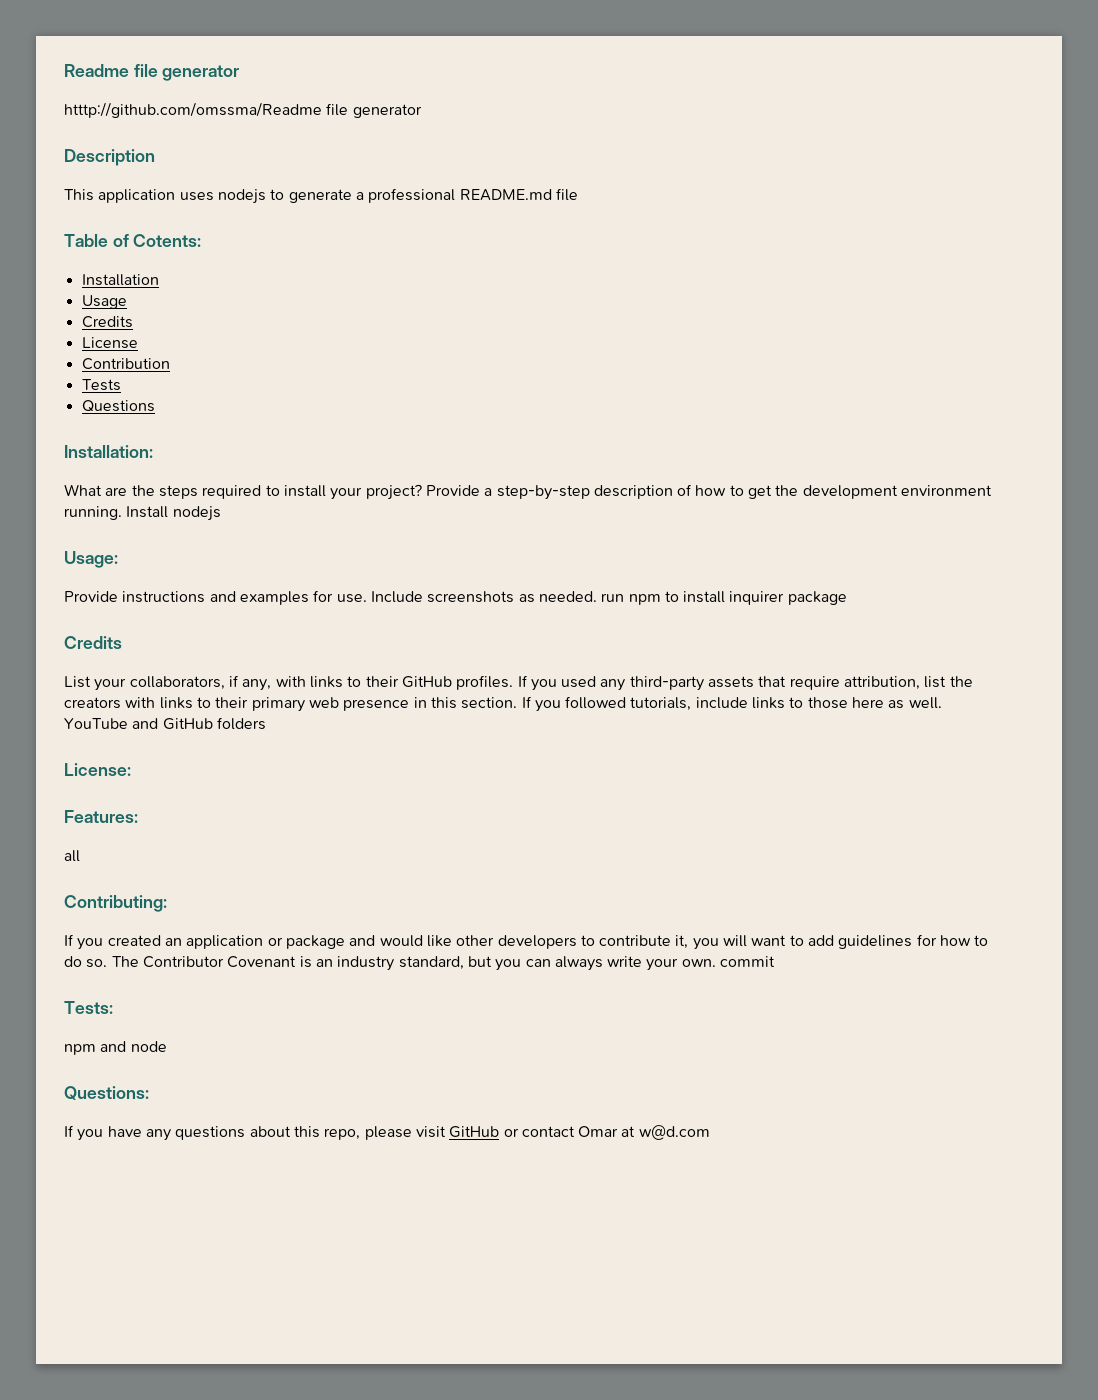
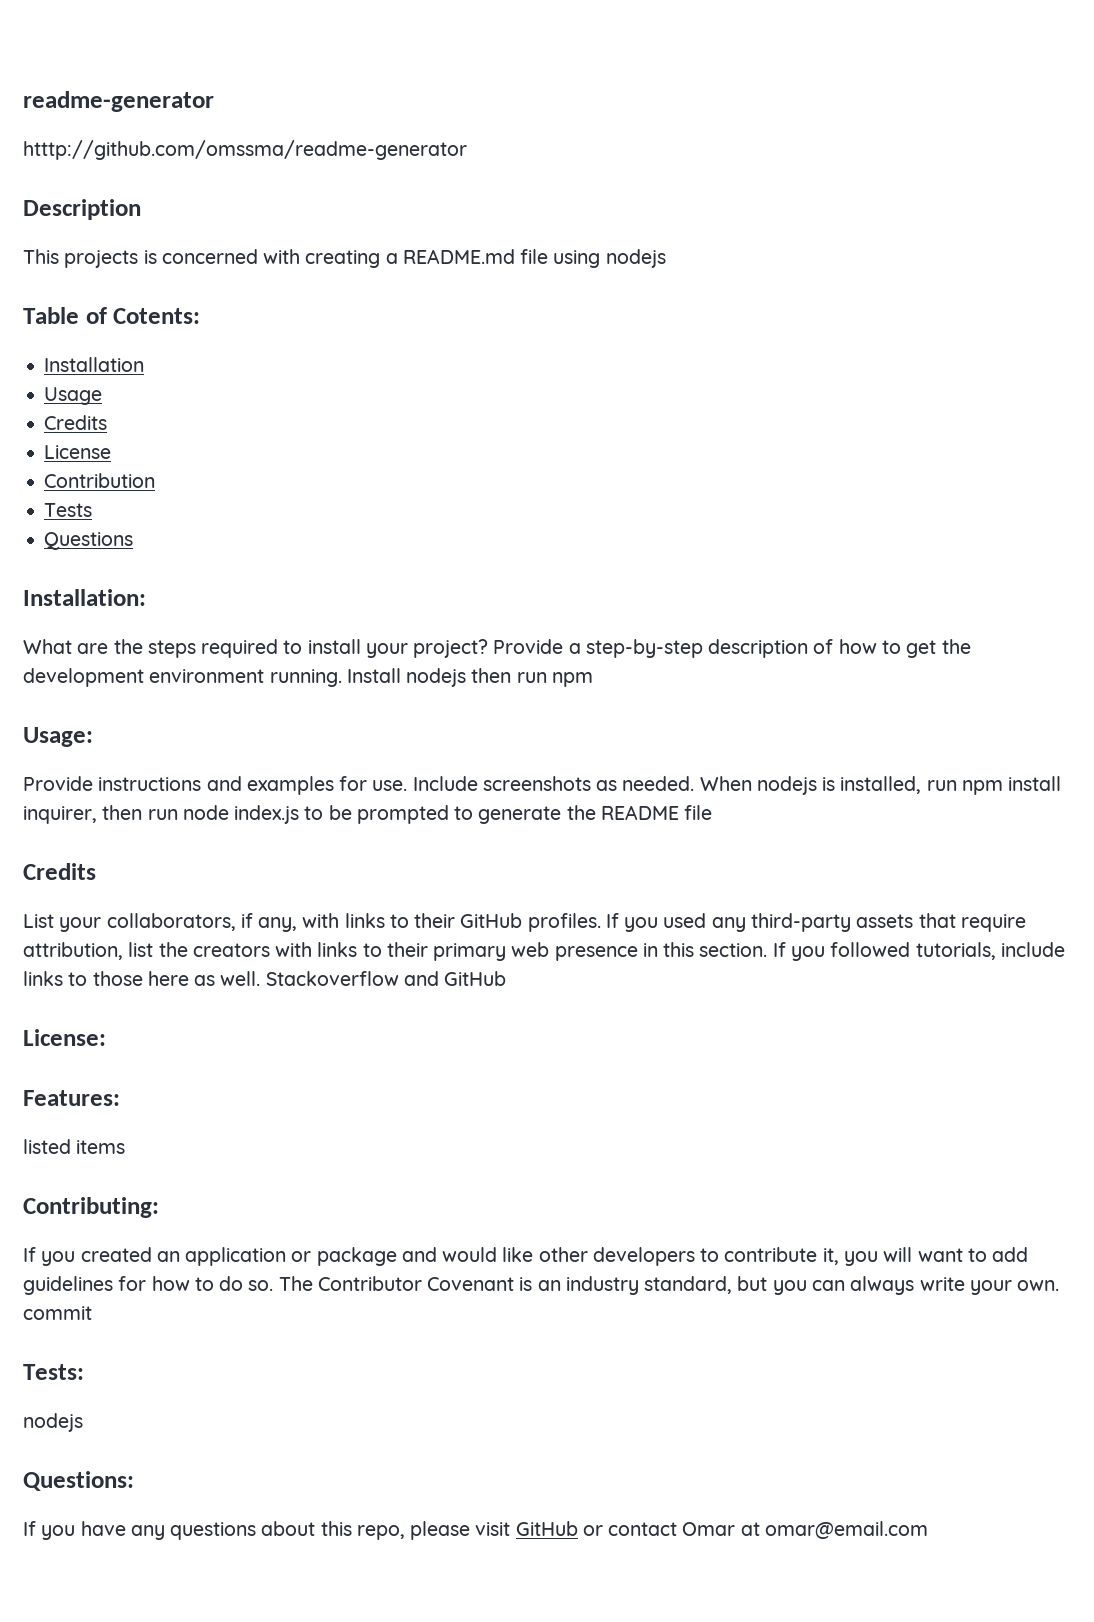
[64,64,240,81] [64,102,422,118] [64,149,155,166] [64,188,456,204] Readme file generator // htttp://github.com/omssma/Readme file generator // Description // This application uses nodejs to generate a professional -> [23,91,214,112] [23,140,467,160] [23,199,141,220] [23,249,398,268] readme-generator // htttp://github.com/omssma/readme-generator // Description // This projects is concerned with creating a
(578, 194) none -> [553,249,666,268] using nodejs
(221, 513) none -> [471,668,593,687] then run npm
[601,591,847,605] run npm to install inquirer package -> [699,776,1062,795] [23,805,713,824] When nodejs is installed, run npm install inquirer, then run node index.js to be prompted to generate the README file
[64,718,128,729] YouTube -> [265,971,399,986] Stackoverflow
[216,717,266,730] folders -> (507, 978) none
[64,850,80,862] all -> [23,1139,126,1154] listed items
[64,1041,167,1055] npm and node -> [23,1413,83,1432] nodejs
[638,1125,710,1140] w@d.com -> [764,1521,928,1539] omar@email.com

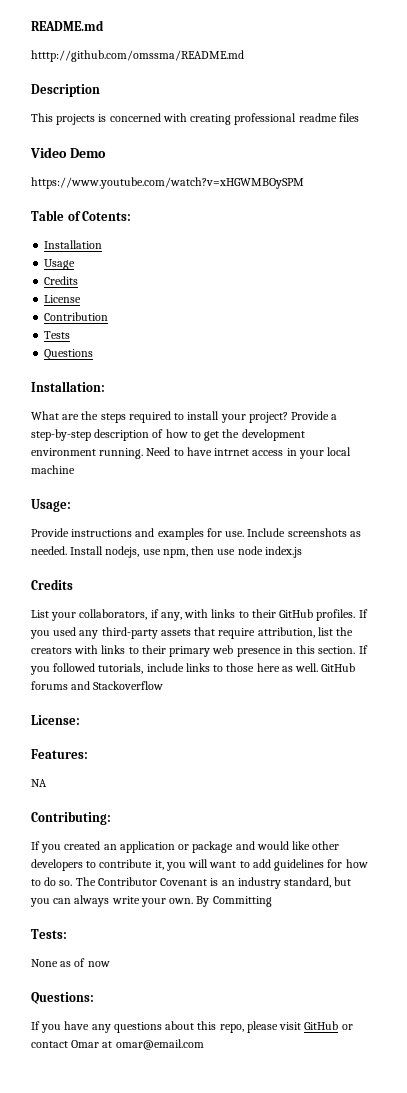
[23,91,214,112] [23,140,467,160] readme-generator // htttp://github.com/omssma/readme-generator -> [31,20,104,31] [31,50,244,62] README.md // htttp://github.com/omssma/README.md
[385,249,666,268] a README.md file using nodejs -> [234,113,359,125] [30,147,106,158] [31,177,304,189] professional readme files // Video Demo // https://www.youtube.com/watch?v=xHGWMBOySPM
[346,668,593,687] Install nodejs then run npm -> [146,447,352,459] [31,465,75,474] Need to have intrnet access in your local machine
[699,776,1062,795] [23,805,713,824] When nodejs is installed, run npm install inquirer, then run node index.js to be prompted to generate the README file -> [70,546,302,558] Install nodejs, use npm, then use node index.js
(261, 978) none -> [321,663,356,672] [31,681,91,690] GitHub forums and
[403,971,507,986] and GitHub -> (164, 685) none
[23,1139,126,1154] listed items -> [31,779,47,787] NA
[23,1306,92,1320] commit -> [196,896,272,907] By Committing
[23,1413,83,1432] nodejs -> [31,958,110,967] None as of now

